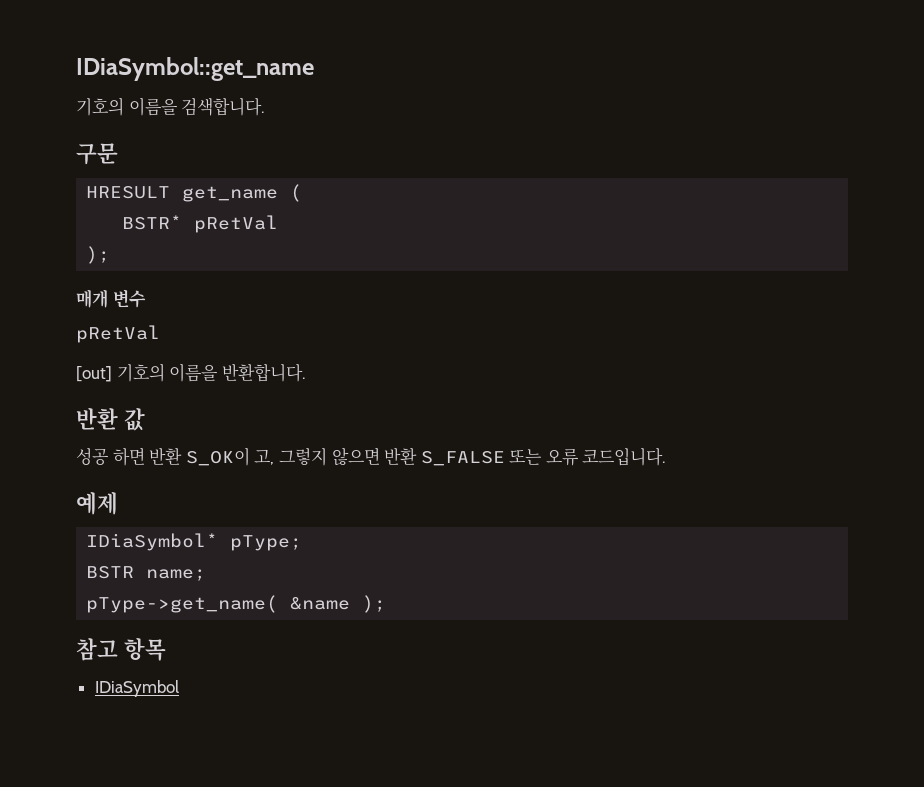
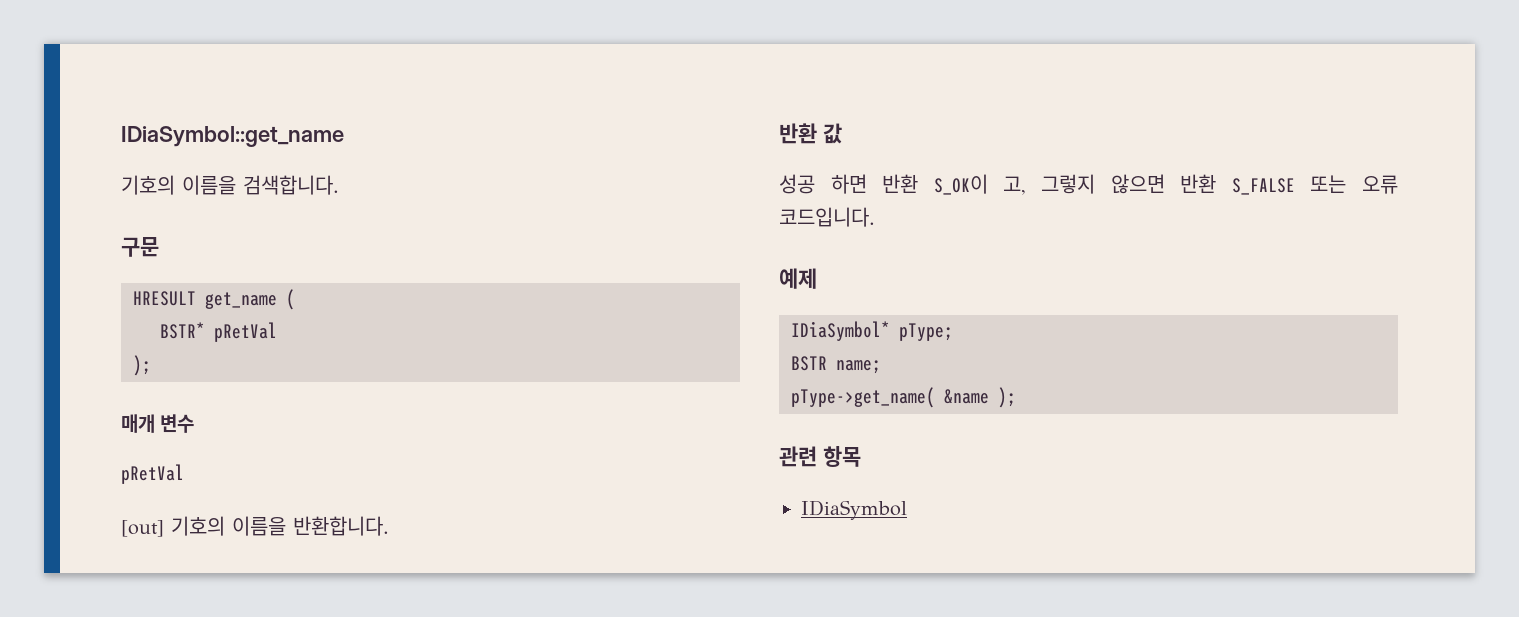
[76,638,118,661] 참고 -> [779,446,817,467] 관련

